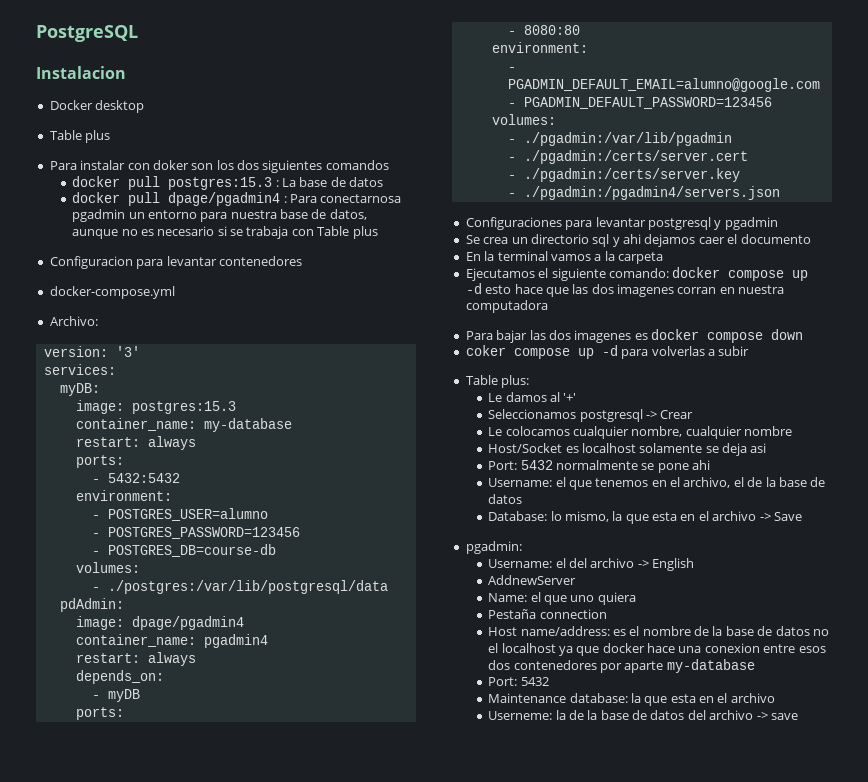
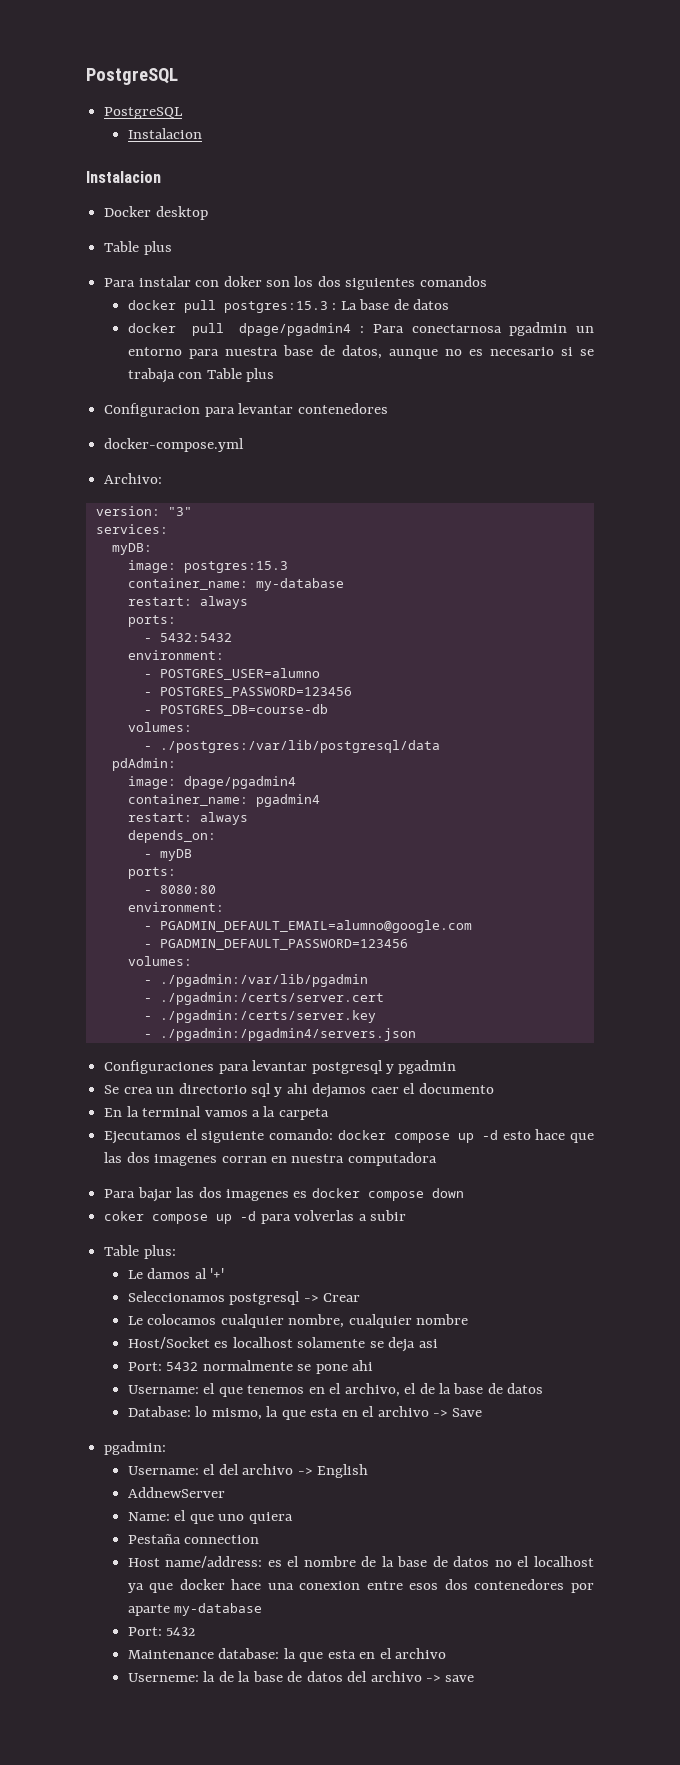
[36,25,138,42] PostgreSQL -> [86,68,178,85] [104,107,184,119] [127,128,202,139] PostgreSQL // PostgreSQL // Instalacion
[115,346,140,357] '3' -> [167,507,192,516] "3"

